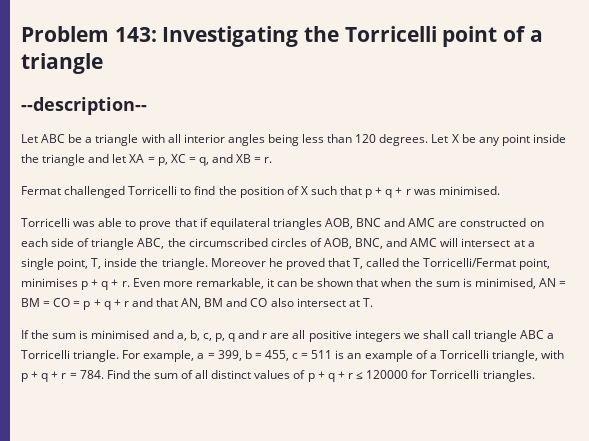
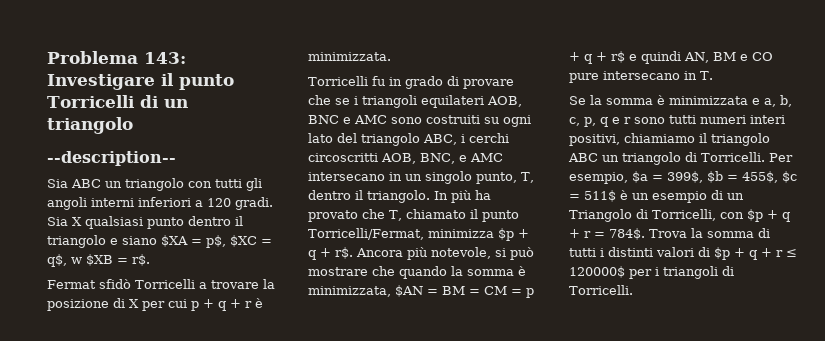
[21,26,543,47] [21,53,103,74] [21,97,147,115] [21,134,566,146] [21,154,273,166] [21,186,500,198] [21,218,544,230] [21,238,535,250] [21,258,551,270] [21,278,556,290] Problem 143: Investigating the Torricelli point of a triangle // --description-- // Let ABC be a triangle with all interior angles being less than 120 degrees. Let X be any point inside the triangle and let XA = p, XC = q, and XB = r. // Fermat challenged Torricelli to find the position of X such that p + q + r was minimised. // Torricelli was able to prove that if equilateral triangles AOB, BNC and AMC are constructed on each side of triangle ABC, the circumscribed circles of AOB, BNC, and AMC will intersect at a single point, T, inside the triangle. Moreover he proved that T, called the Torricelli/Fermat point, minimises p + q + r. Even more remarkable, it can be shown that when the sum is minimised, AN -> [47,51,186,64] [47,73,234,90] [47,95,188,108] [47,117,133,134] [47,151,176,166] [47,178,262,191] [47,197,273,210] [47,216,243,229] [47,235,272,248] [47,254,150,267] [47,279,275,289] [47,298,263,311] [308,52,391,61] [308,76,514,89] [308,95,522,108] [308,115,531,127] [308,133,509,146] [308,153,503,164] [308,171,534,184] [308,190,491,203] [308,209,519,222] [308,228,529,241] [308,247,534,260] [308,266,526,279] [308,285,423,297] Problema 143: Investigare il punto Torricelli di un triangolo // --description-- // Sia ABC un triangolo con tutti gli angoli interni inferiori a 120 gradi. Sia X qualsiasi punto dentro il triangolo e siano $XA = p$, $XC = q$, w $XB = r$. // Fermat sfidò Torricelli a trovare la posizione di X per cui p + q + r è minimizzata. // Torricelli fu in grado di provare che se i triangoli equilateri AOB, BNC e AMC sono costruiti su ogni lato del triangolo ABC, i cerchi circoscritti AOB, BNC, e AMC intersecano in un singolo punto, T, dentro il triangolo. In più ha provato che T, chiamato il punto Torricelli/Fermat, minimizza $p + q + r$. Ancora più notevole, si può mostrare che quando la somma è minimizzata, $AN
[53,298,71,307] CO -> [484,286,507,295] CM
[123,298,373,309] [21,330,174,339] r and that AN, BM and CO also intersect at T. // If the sum is minimised and -> [611,51,773,64] [569,71,713,83] [569,95,760,105] r$ e quindi AN, BM e CO pure intersecano in T. // Se la somma è minimizzata e
[238,330,555,342] [21,350,565,362] [21,373,28,382] and r are all positive integers we shall call triangle ABC a Torricelli triangle. For example, a = 399, b = 455, c = 511 is an example of a Torricelli triangle, with p -> [612,115,785,124] [569,133,770,146] [568,152,793,165] [569,171,797,184] [569,190,744,203] [569,209,763,222] e r sono tutti numeri interi positivi, chiamiamo il triangolo ABC un triangolo di Torricelli. Per esempio, $a = 399$, $b = 455$, $c = 511$ è un esempio di un Triangolo di Torricelli, con $p
[79,370,315,382] 784. Find the sum of all distinct values of p -> [609,228,770,240] [569,247,730,260] 784$. Trova la somma di tutti i distinti valori di $p
[366,370,535,382] 120000 for Torricelli triangles. -> [569,266,734,279] [569,285,633,295] 120000$ per i triangoli di Torricelli.

